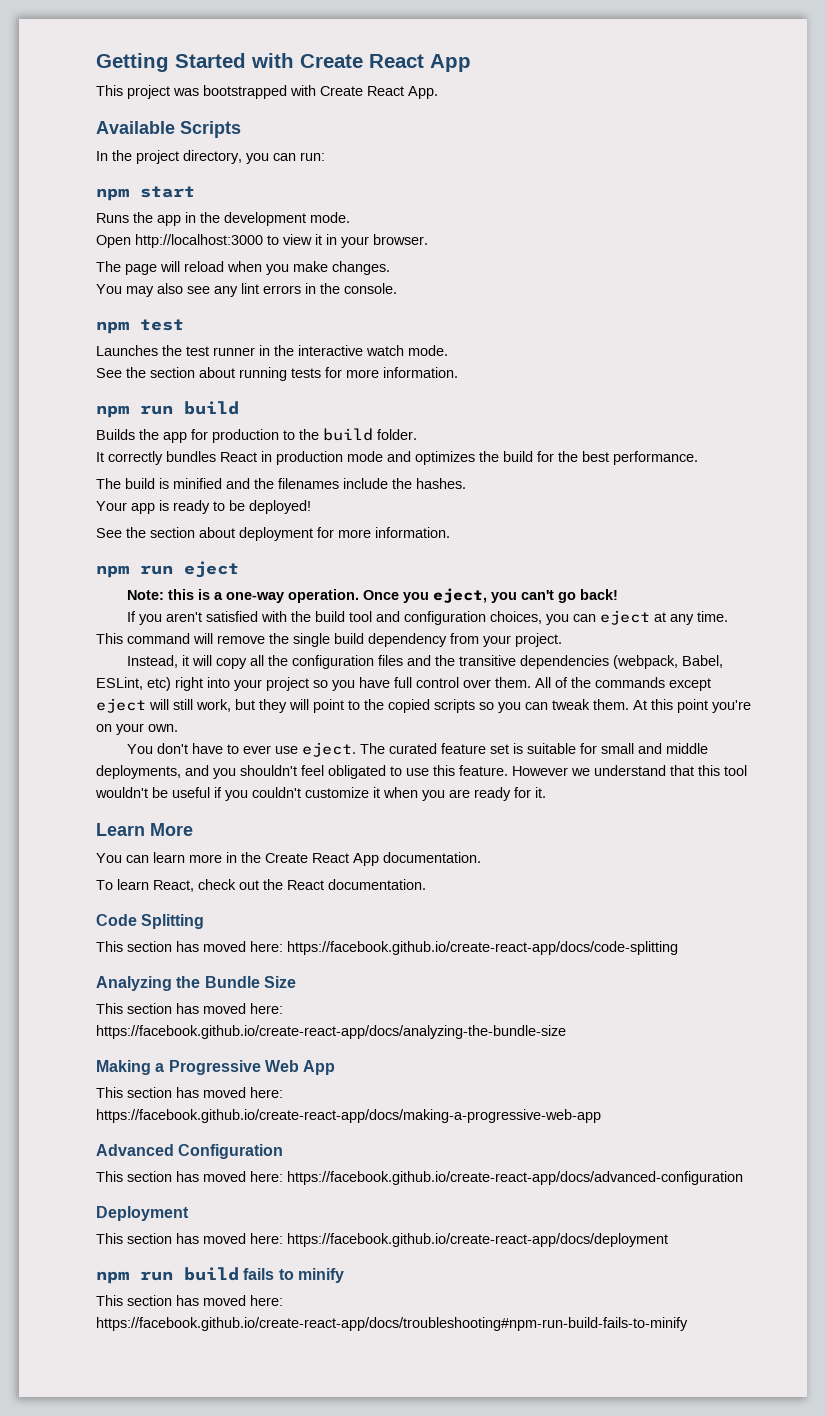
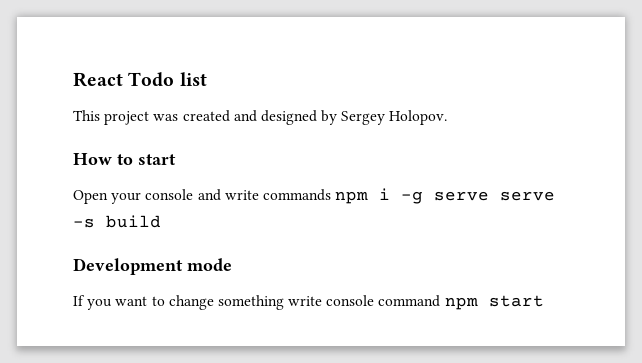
[96,53,471,72] [96,85,438,99] [96,121,241,138] [96,150,325,164] [96,186,195,201] [96,212,350,226] [96,234,428,248] [96,261,390,275] [96,283,397,297] [96,319,184,334] [96,345,448,356] [96,367,458,381] [96,401,239,418] [96,428,417,443] [96,451,698,465] [96,478,466,489] [96,500,311,514] [96,527,450,541] [96,561,239,578] [126,588,618,603] [126,610,728,625] [96,633,562,647] [126,655,723,669] [96,677,711,691] [96,698,751,713] [96,723,178,735] [126,742,708,757] [96,765,747,779] [95,787,546,801] [96,823,193,836] [96,852,481,866] [96,879,426,892] [96,914,205,929] [96,941,678,955] [96,976,296,991] [96,1003,283,1014] [96,1025,566,1039] [96,1060,336,1075] [96,1087,283,1098] [96,1109,601,1123] [96,1144,284,1159] [96,1171,743,1185] [96,1206,189,1221] [96,1233,668,1247] [96,1267,344,1284] [96,1295,283,1306] [96,1317,688,1331] Getting Started with Create React App // This project was bootstrapped with Create React App. // Available Scripts // In the project directory, you can run: // npm start // Runs the app in the development mode. // Open http://localhost:3000 to view it in your browser. // The page will reload when you make changes. // You may also see any lint errors in the console. // npm test // Launches the test runner in the interactive watch mode. // See the section about running tests for more information. // npm run build // Builds the app for production to the build folder. // It correctly bundles React in production mode and optimizes the build for the best performance. // The build is minified and the filenames include the hashes. // Your app is ready to be deployed! // See the section about deployment for more information. // npm run eject // Note: this is a one-way operation. Once you eject, you can't go back! // If you aren't satisfied with the build tool and configuration choices, you can eject at any time. This command will remove the single build dependency from your project. // Instead, it will copy all the configuration files and the transitive dependencies (webpack, Babel, ESLint, etc) right into your project so you have full control over them. All of the commands except eject will still work, but they will point to the copied scripts so you can tweak them. At this point you're on your own. // You don't have to ever use eject. The curated feature set is suitable for small and middle deployments, and you shouldn't feel obligated to use this feature. However we understand that this tool wouldn't be useful if you couldn't customize it when you are ready for it. // Learn More // You can learn more in the Create React App documentation. // To learn React, check out the React documentation. // Code Splitting // This section has moved here: https://facebook.github.io/create-react-app/docs/code-splitting // Analyzing the Bundle Size // This section has moved here: https://facebook.github.io/create-react-app/docs/analyzing-the-bundle-size // Making a Progressive Web App // This section has moved here: https://facebook.github.io/create-react-app/docs/making-a-progressive-web-app // Advanced Configuration // This section has moved here: https://facebook.github.io/create-react-app/docs/advanced-configuration // Deployment // This section has moved here: https://facebook.github.io/create-react-app/docs/deployment // npm run build fails to minify // This section has moved here: https://facebook.github.io/create-react-app/docs/troubleshooting#npm-run-build-fails-to-minify -> [73,72,207,87] [73,110,448,125] [73,153,176,165] [73,188,556,204] [73,215,161,228] [73,258,232,275] [73,295,544,310] React Todo list // This project was created and designed by Sergey Holopov. // How to start // Open your console and write commands npm i -g serve serve -s build // Development mode // If you want to change something write console command npm start

